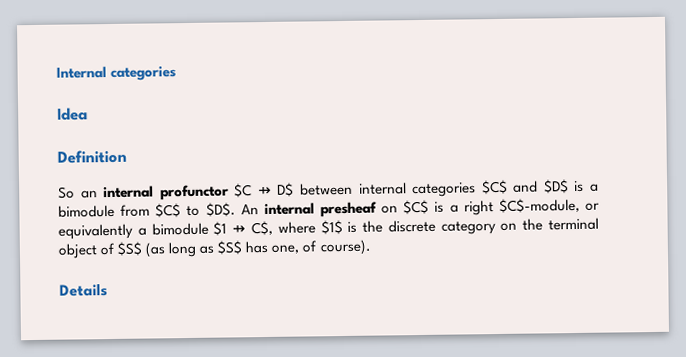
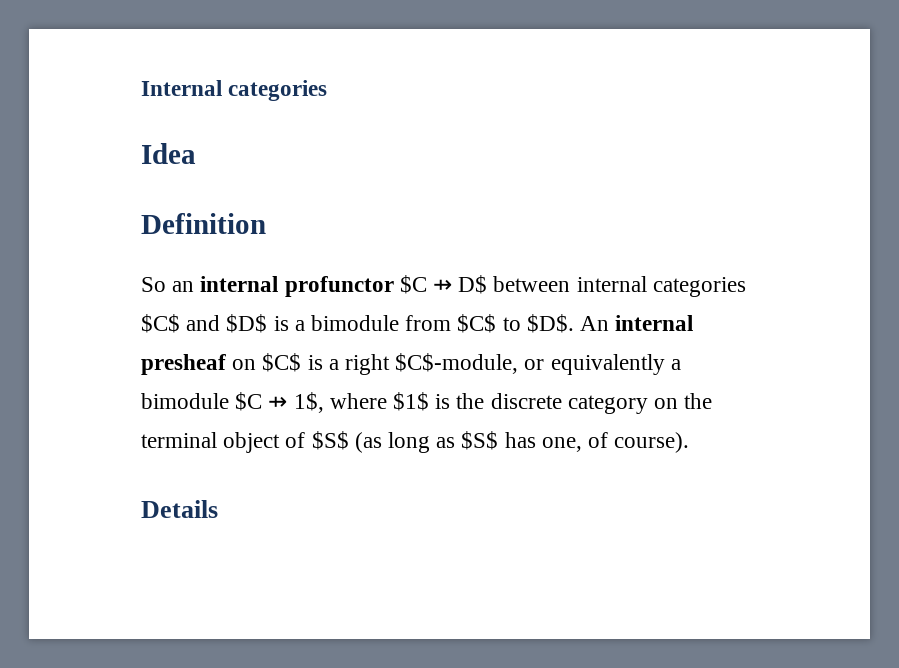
[213,220,273,236] $1 ⇸ C$, -> [235,392,324,413] $C ⇸ 1$,

